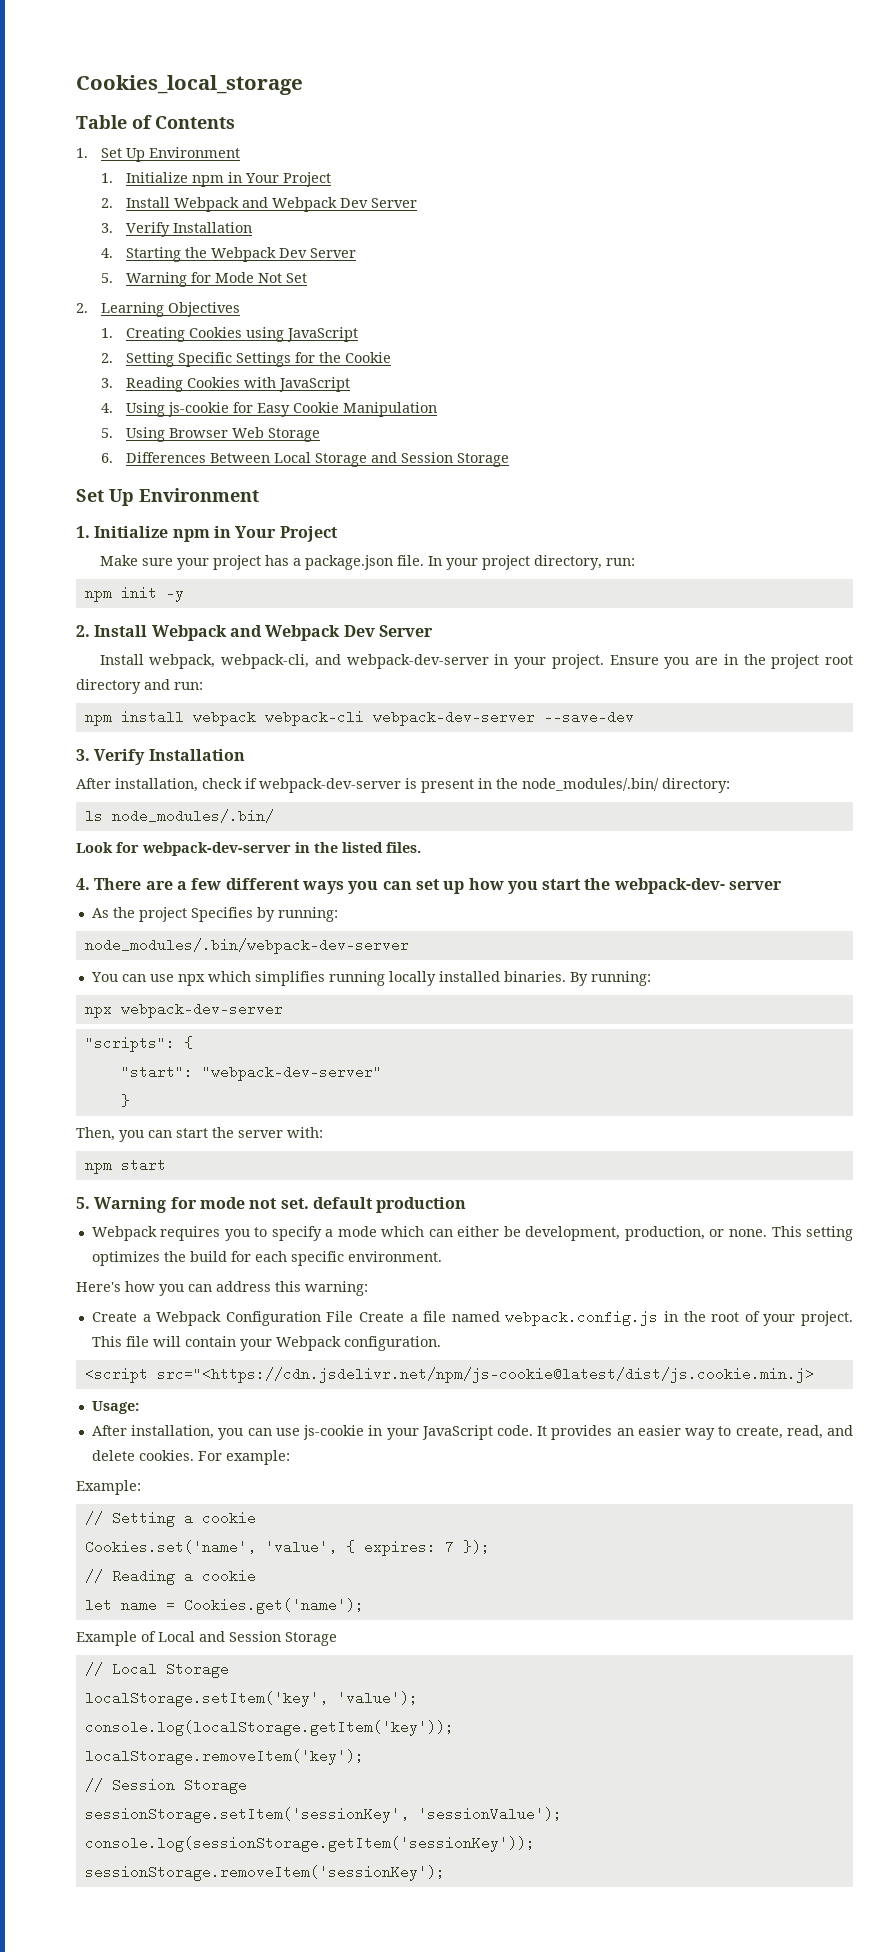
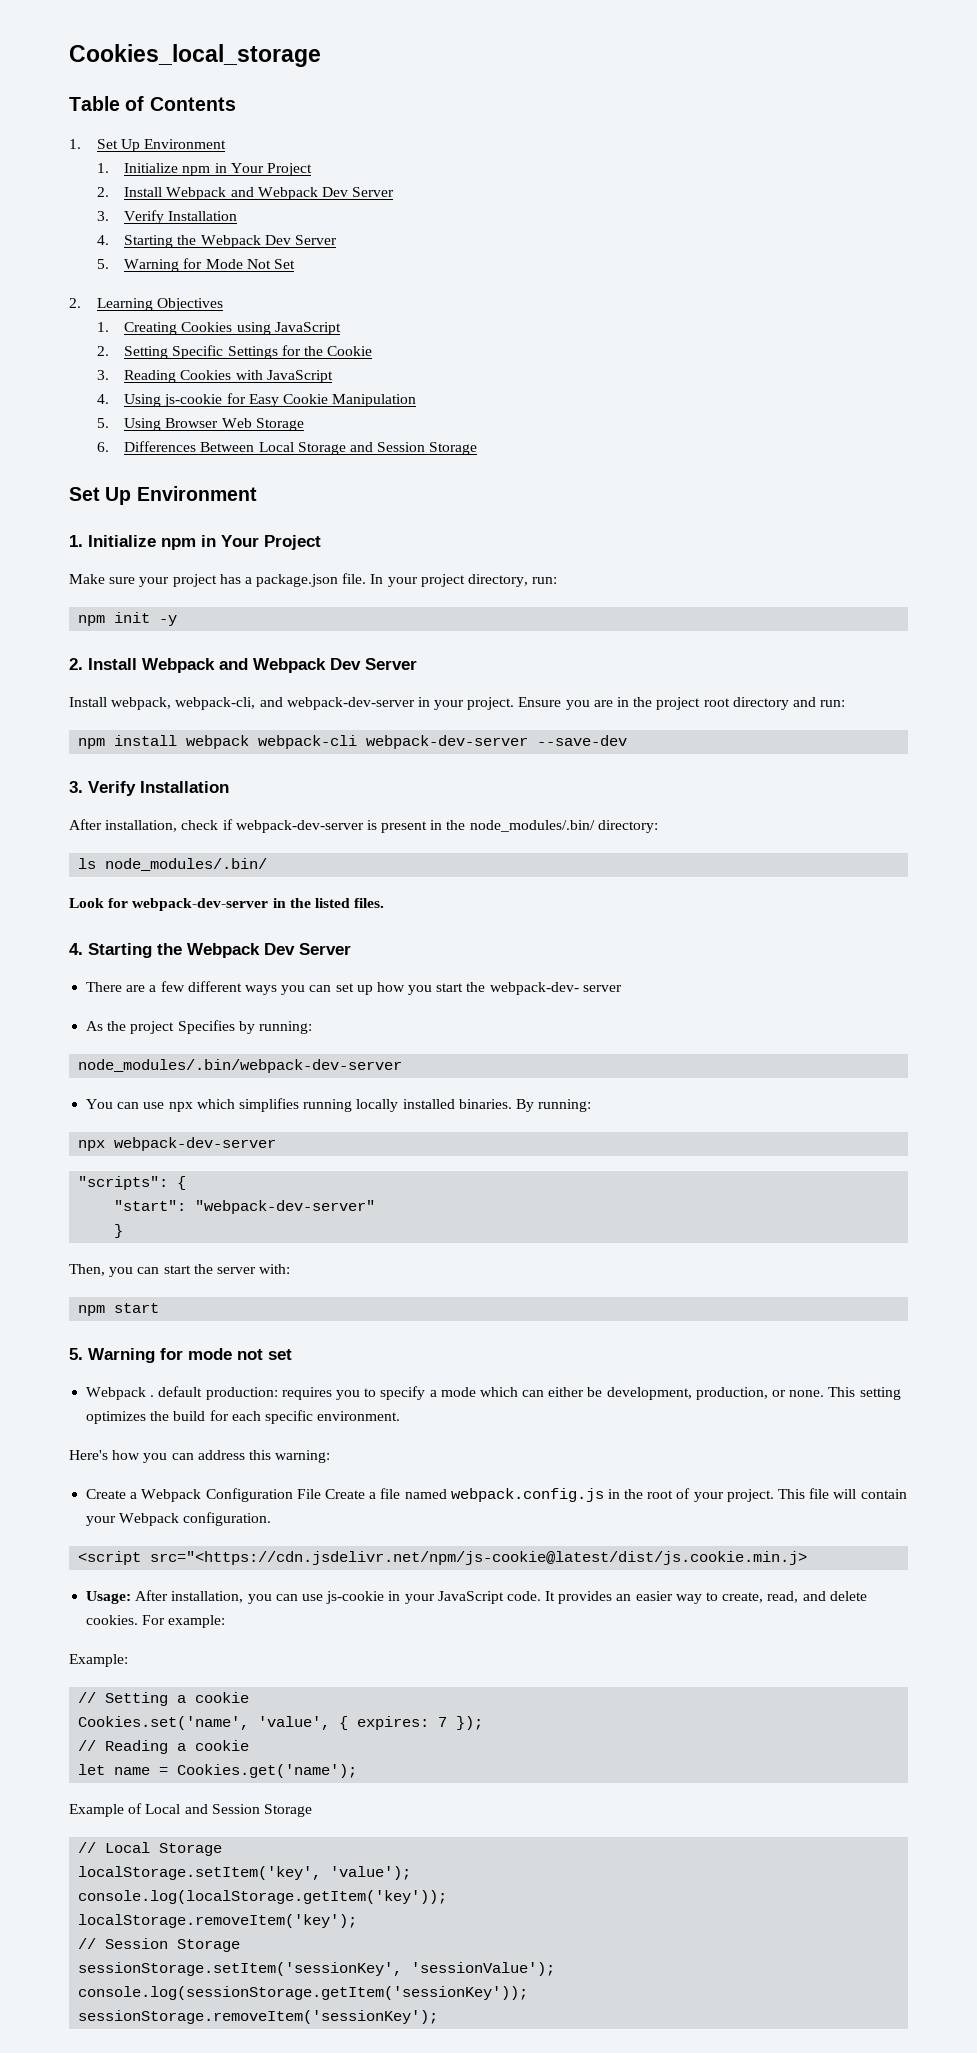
(90, 884) none -> [88,943,351,958] Starting the Webpack Dev Server //
[280,1197,467,1213] [91,1226,157,1241] set. default production // Webpack -> [268,1349,292,1360] [86,1386,278,1400] set // Webpack . default production:
(139, 1407) // -> (132, 1597) none

